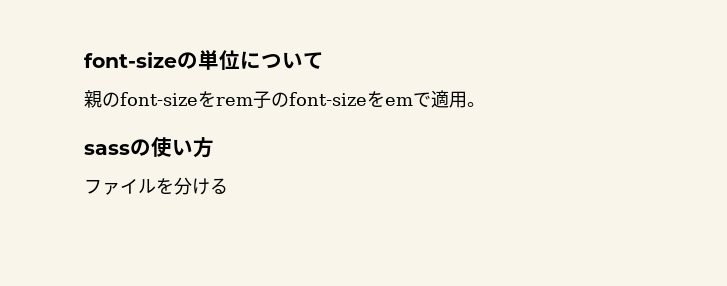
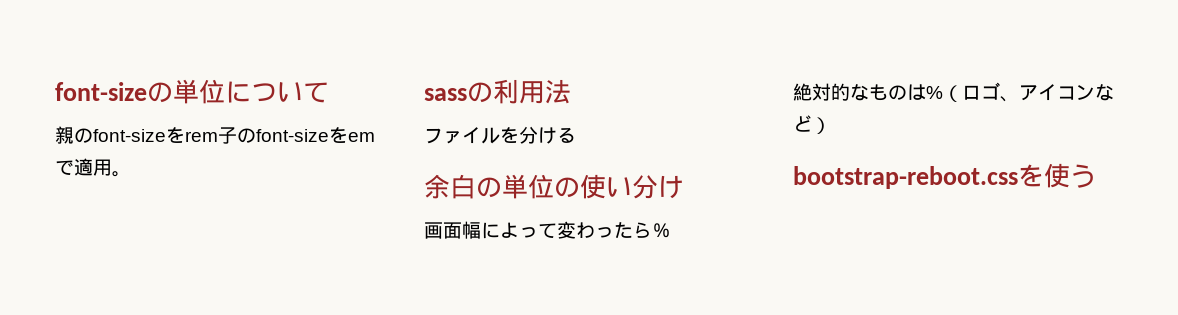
[151,137,214,158] 使い方 -> [493,79,571,104] 利用法
(228, 186) none -> [424,174,684,199] [424,221,671,239] [793,82,1114,102] [793,115,831,134] [793,163,1096,189] // 余白の単位の使い分け // 画面幅によって変わったら％ // 絶対的なものは%（ロゴ、アイコンなど） // bootstrap-reboot.cssを使う

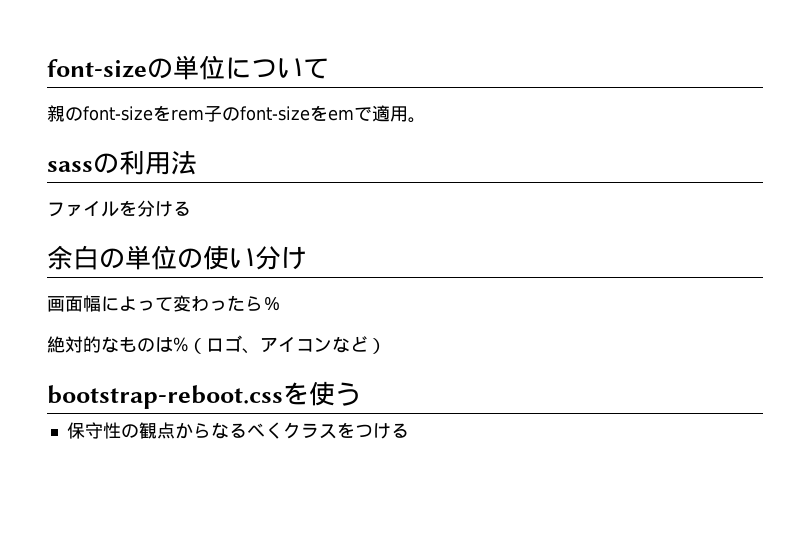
(1096, 176) none -> [66,422,409,439] // 保守性の観点からなるべくクラスをつける

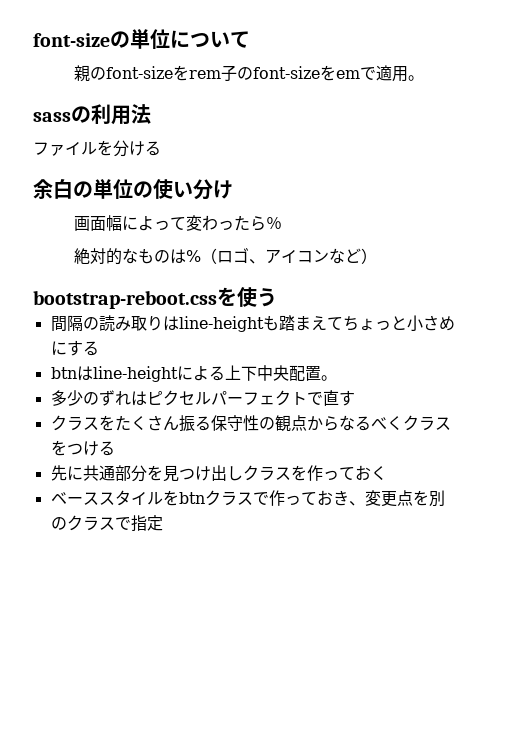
(361, 394) none -> [50,315,455,332] [50,340,99,356] [50,365,337,382] [50,390,355,406] [50,415,211,432] 間隔の読み取りはline-heightも踏まえてちょっと小さめにする // btnはline-heightによる上下中央配置。 // 多少のずれはピクセルパーフェクトで直す // クラスをたくさん振る
(409, 430) none -> [50,465,387,482] [50,490,445,507] [50,515,163,532] // 先に共通部分を見つけ出しクラスを作っておく // ベーススタイルをbtnクラスで作っておき、変更点を別のクラスで指定

